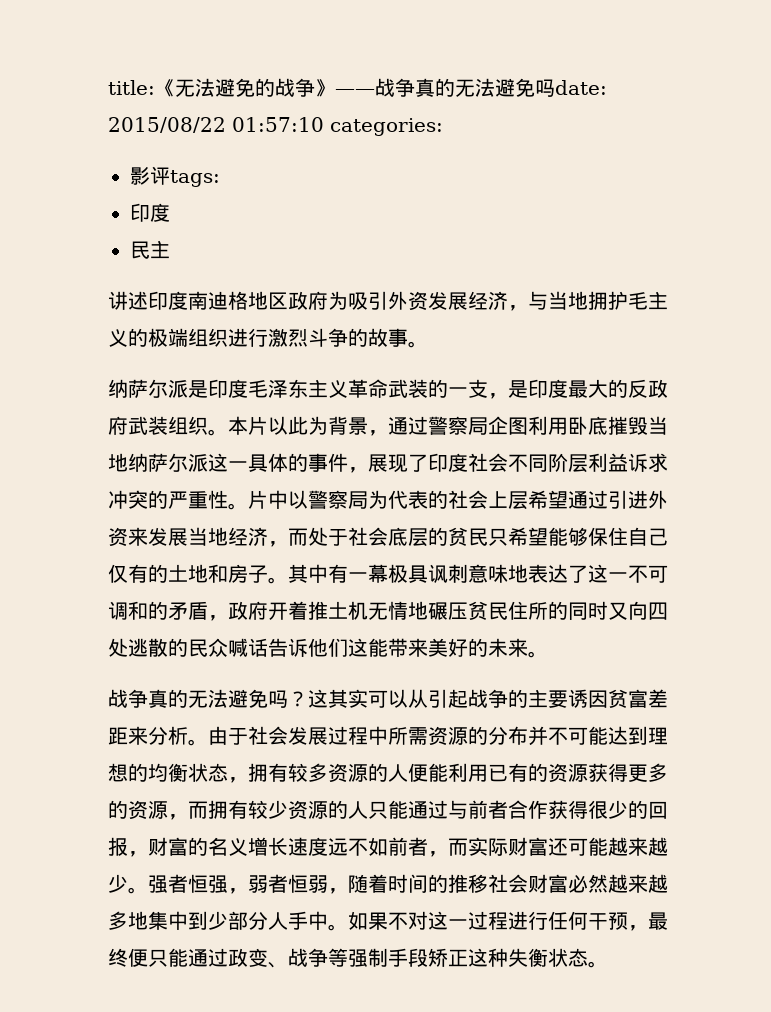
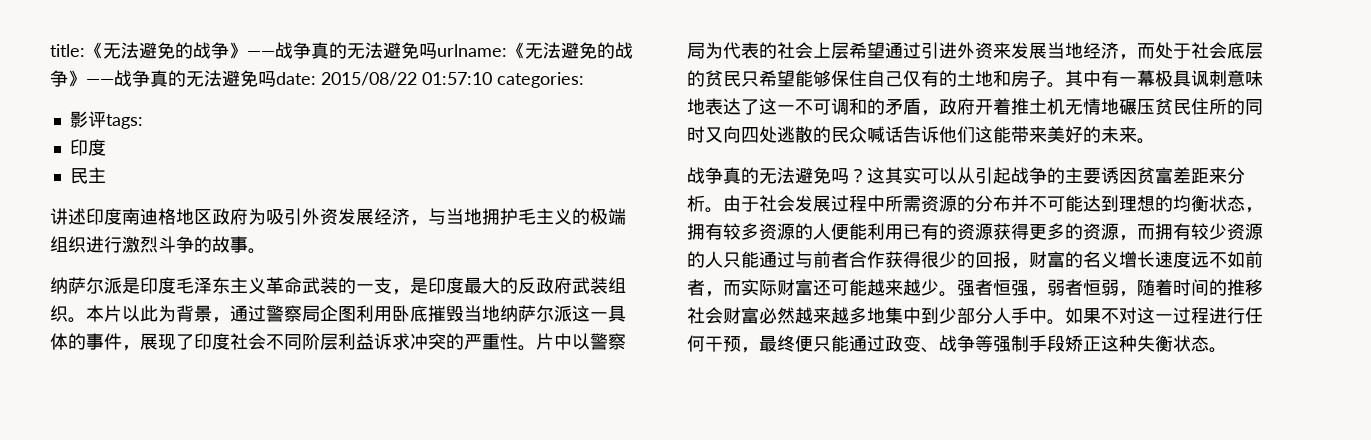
(555, 88) none -> [437,42,633,59] [50,70,276,87] urlname:《无法避免的战争》——战争真的无法避免吗

